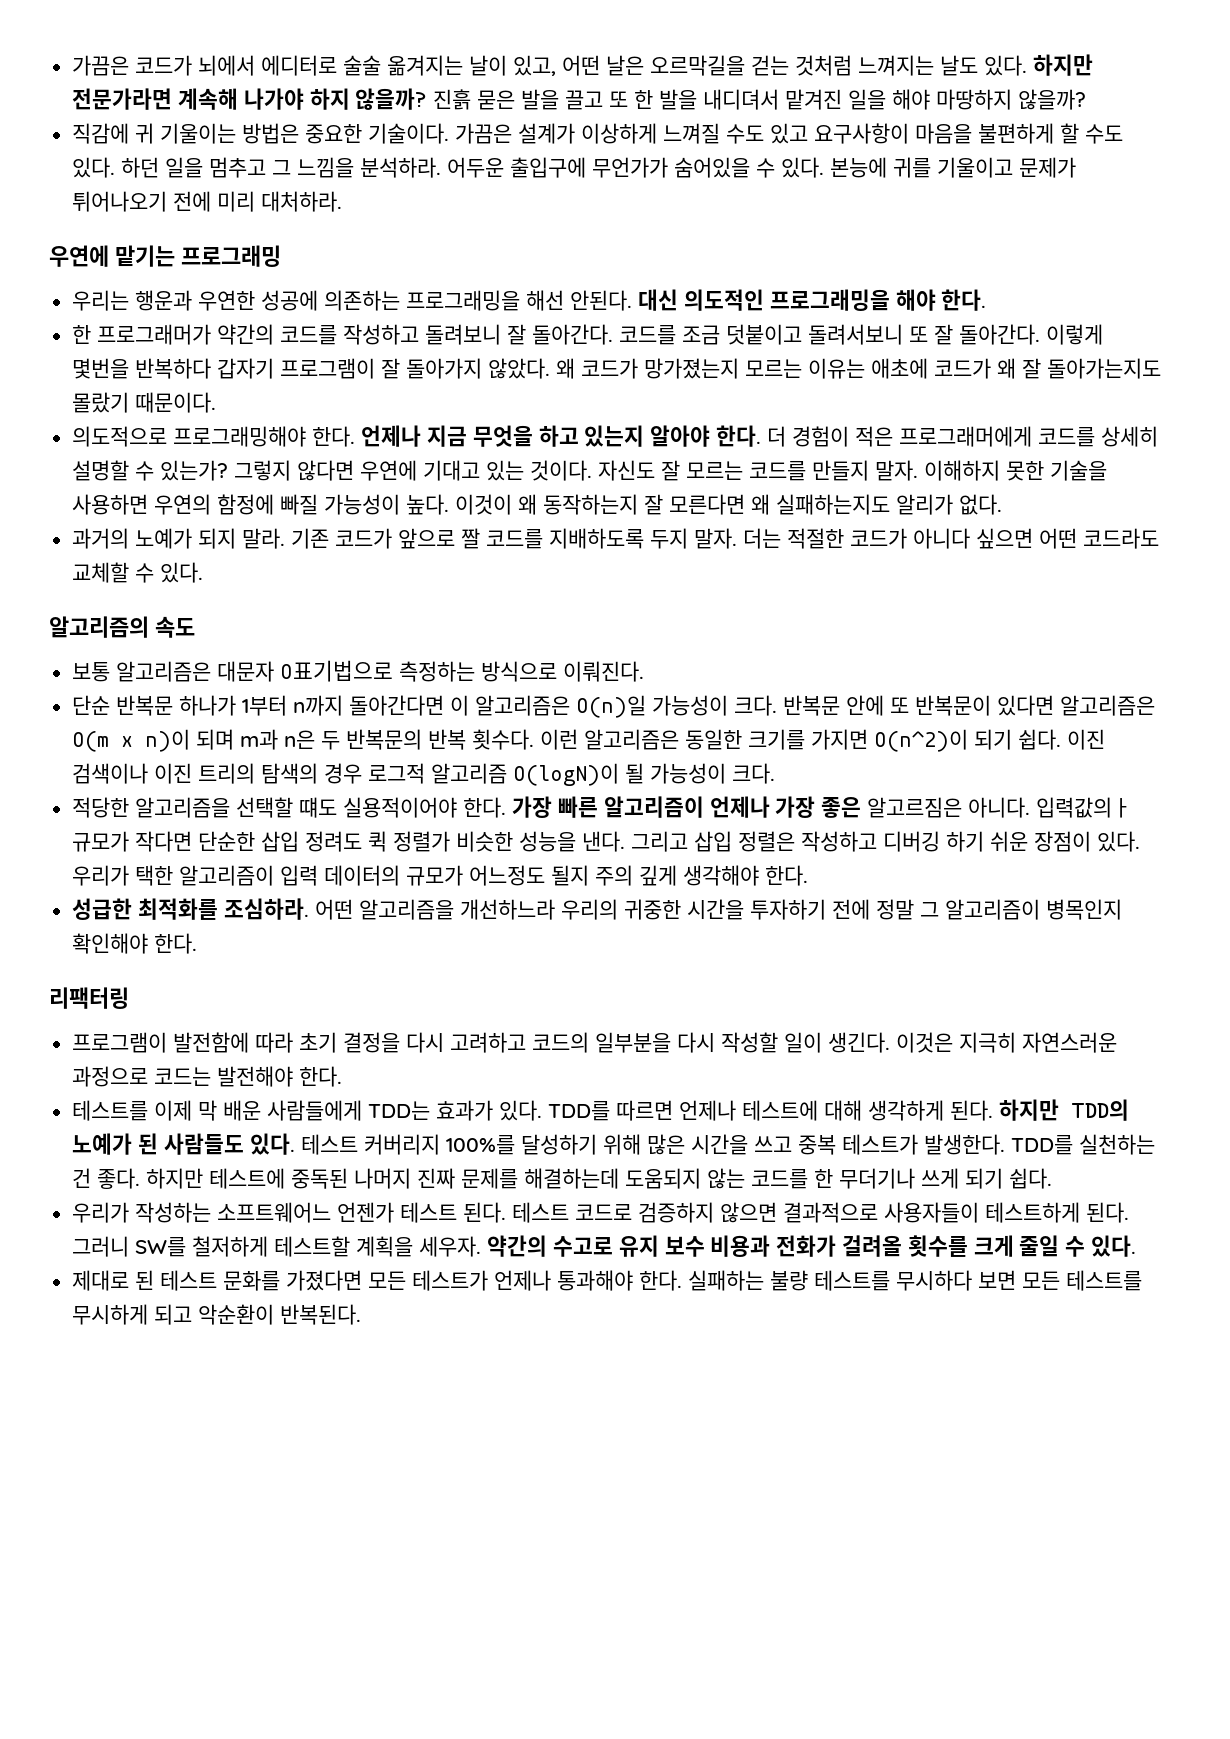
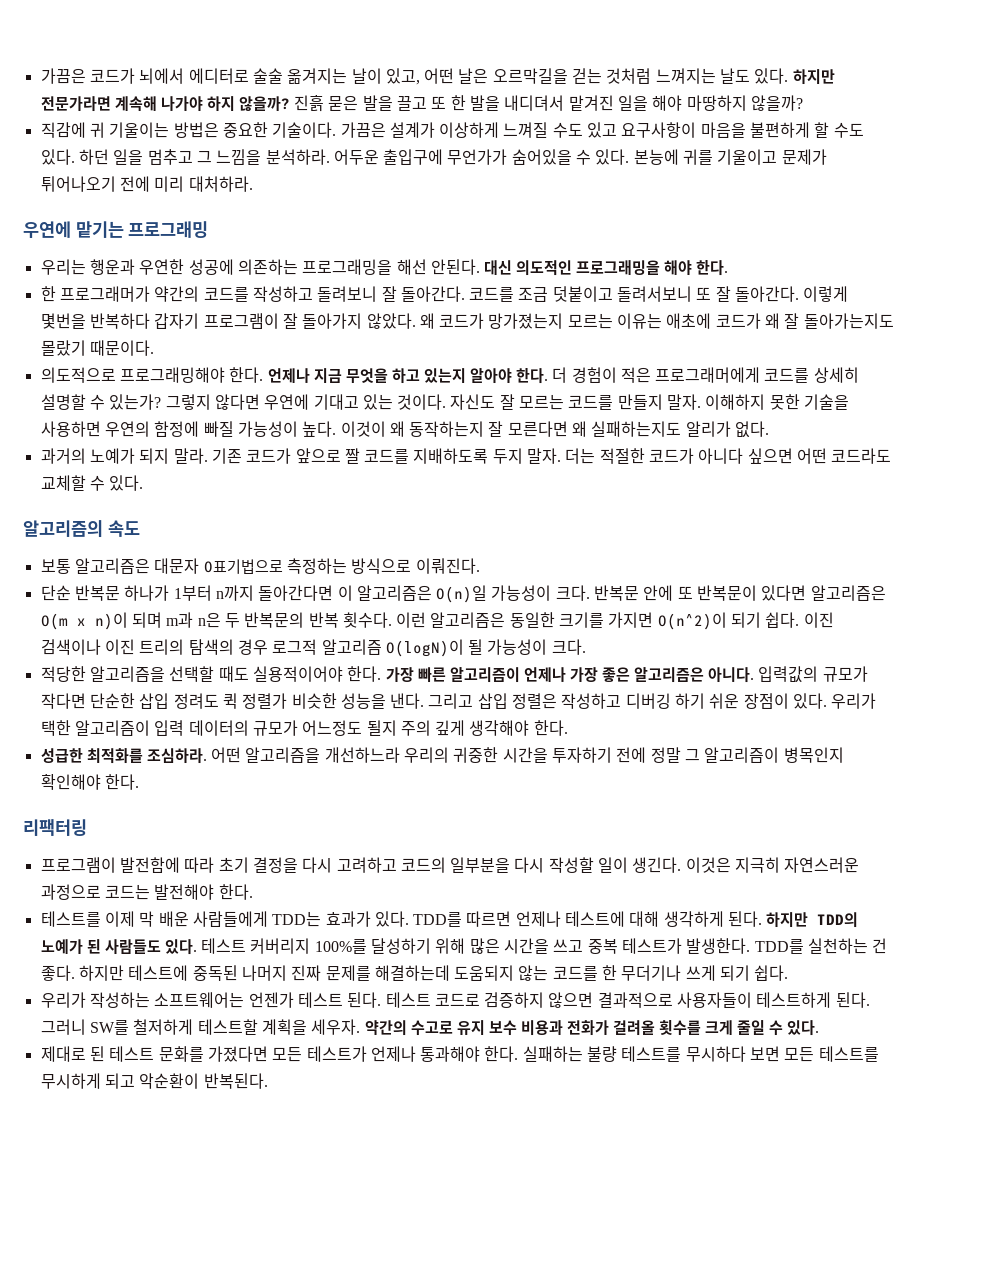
[299,797,338,818] 떄도 -> [218,666,249,682] 때도
[867,797,1132,818] 알고르짐은 아니다. 입력값의ㅏ -> [633,666,819,683] 알고리즘은 아니다. 입력값의
[217,1202,332,1223] 소프트웨어느 -> [154,992,245,1008] 소프트웨어는

